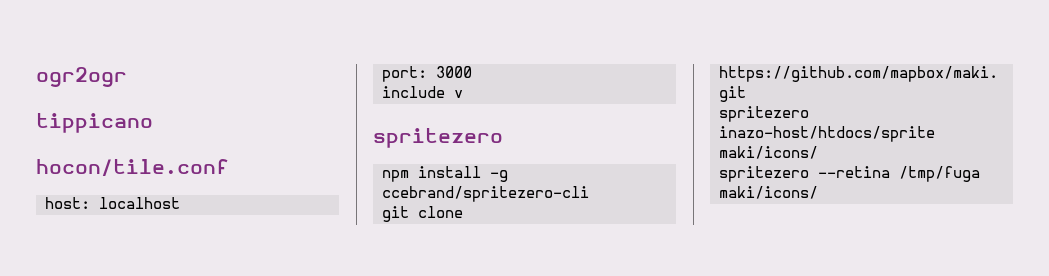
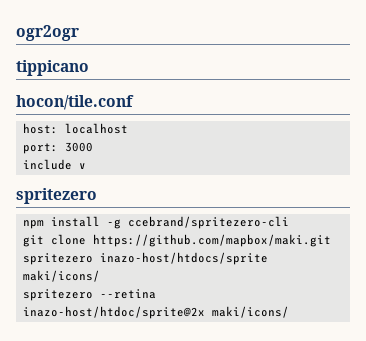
[899,166,980,182] /tmp/fuga -> [22,306,205,319] inazo-host/htdoc/sprite@2x

